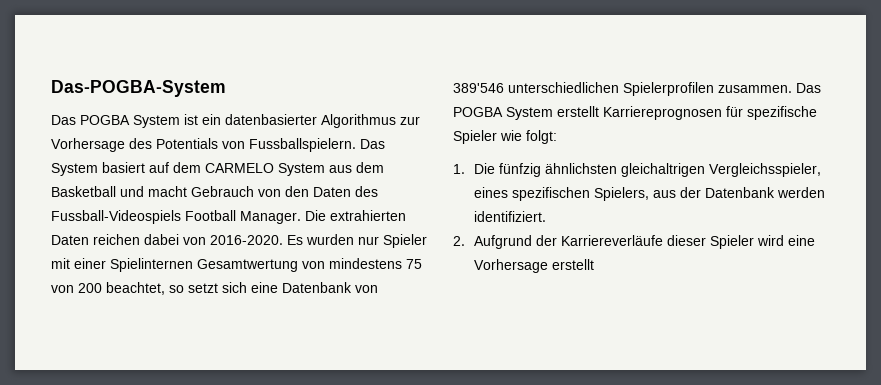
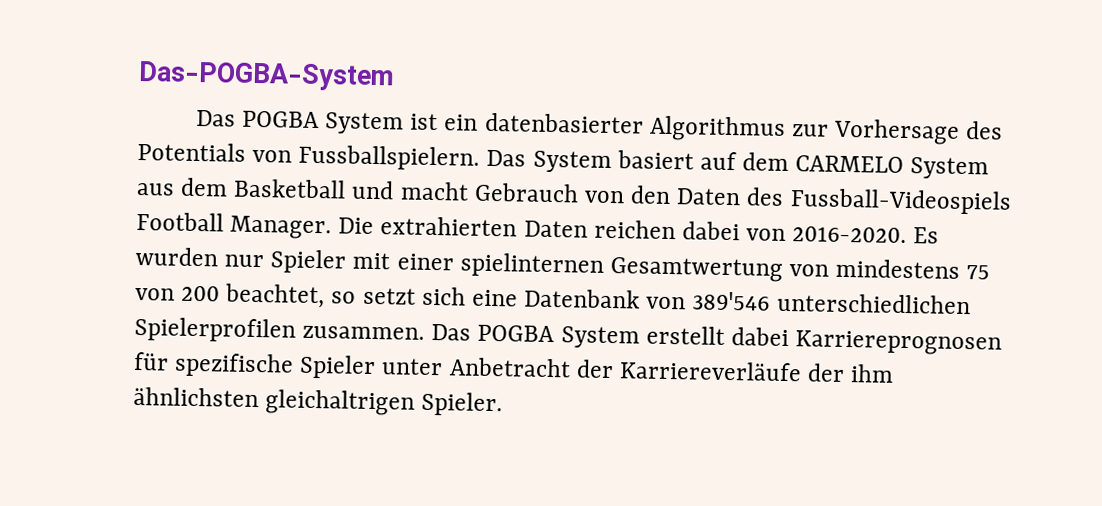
[110,258,193,272] Spielinternen -> [459,252,604,278] spielinternen
(599, 111) none -> [730,327,789,347] dabei
[500,130,557,144] [453,163,822,177] [474,187,826,201] [474,211,547,222] [453,235,816,249] [474,259,595,273] wie folgt: // 1. Die fünfzig ähnlichsten gleichaltrigen Vergleichsspieler, eines spezifischen Spielers, aus der Datenbank werden identifiziert. // 2. Aufgrund der Karriereverläufe dieser Spieler wird eine Vorhersage erstellt -> [381,357,895,383] [133,386,504,417] unter Anbetracht der Karriereverläufe der ihm ähnlichsten gleichaltrigen Spieler.

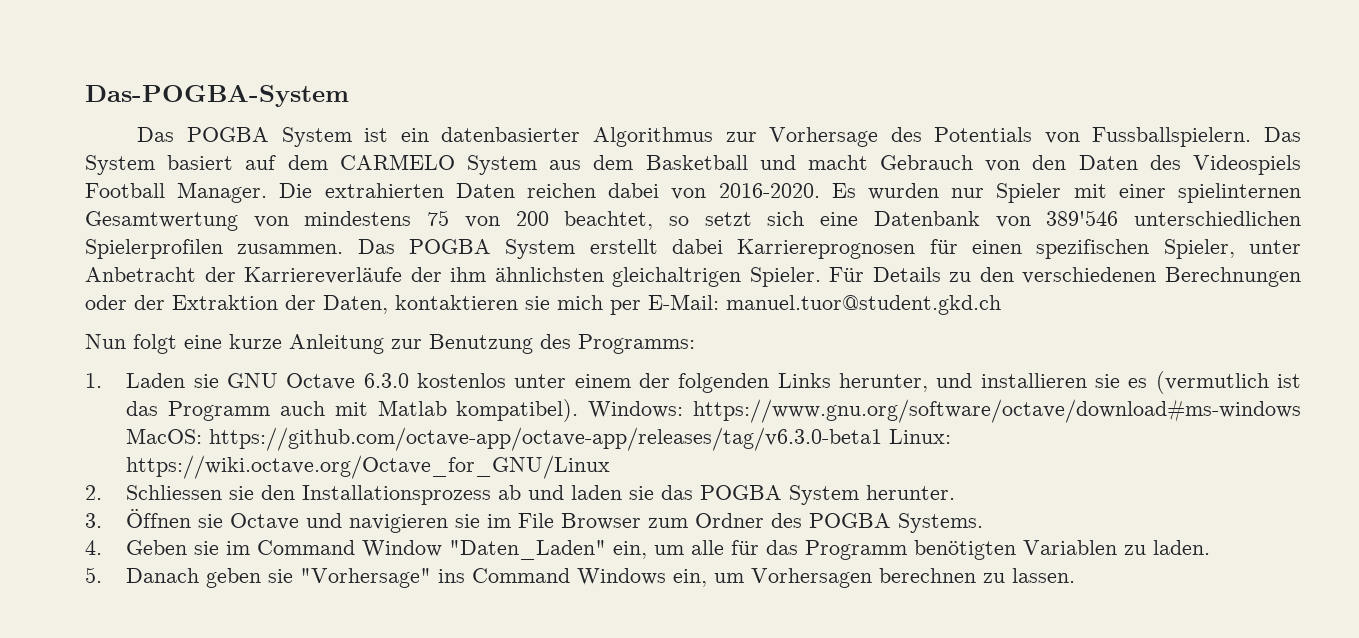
[789,188,1012,215] Fussball-Videospiels -> [1193,155,1301,175] Videospiels
[174,352,377,380] spezifische Spieler -> [972,239,1235,259] einen spezifischen Spieler,
(504, 404) none -> [829,267,1301,287] [85,294,1001,315] [85,334,695,354] [85,371,1302,394] [126,399,1301,423] [126,427,952,451] [126,455,611,479] [85,485,956,505] [85,509,984,533] [85,540,1211,560] [85,567,1076,588] Für Details zu den verschiedenen Berechnungen oder der Extraktion der Daten, kontaktieren sie mich per E-Mail: manuel.tuor@student.gkd.ch // Nun folgt eine kurze Anleitung zur Benutzung des Programms: // 1. Laden sie GNU Octave 6.3.0 kostenlos unter einem der folgenden Links herunter, und installieren sie es (vermutlich ist das Programm auch mit Matlab kompatibel). Windows: https://www.gnu.org/software/octave/download#ms-windows MacOS: https://github.com/octave-app/octave-app/releases/tag/v6.3.0-beta1 Linux: https://wiki.octave.org/Octave_for_GNU/Linux // 2. Schliessen sie den Installationsprozess ab und laden sie das POGBA System herunter. // 3. Öffnen sie Octave und navigieren sie im File Browser zum Ordner des POGBA Systems. // 4. Geben sie im Command Window "Daten_Laden" ein, um alle für das Programm benötigten Variablen zu laden. // 5. Danach geben sie "Vorhersage" ins Command Windows ein, um Vorhersagen berechnen zu lassen.

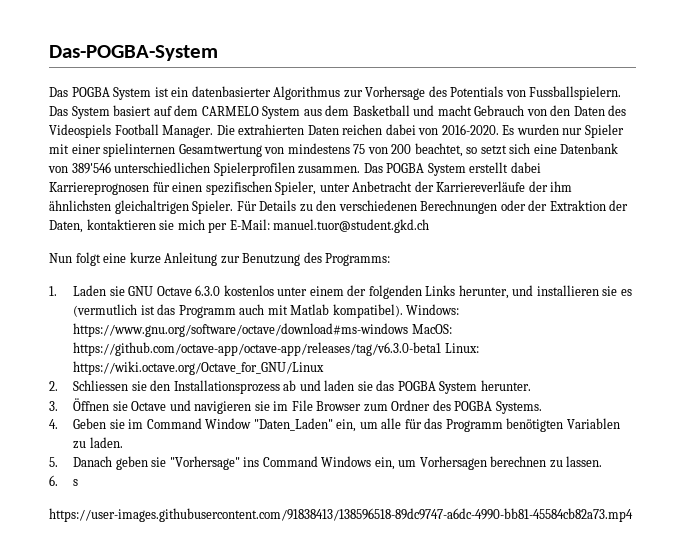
(1076, 575) none -> [49,475,79,486] [49,508,633,522] // 6. s // https://user-images.githubusercontent.com/91838413/138596518-89dc9747-a6dc-4990-bb81-45584cb82a73.mp4

